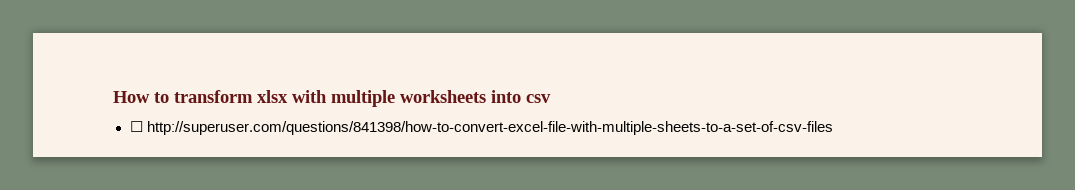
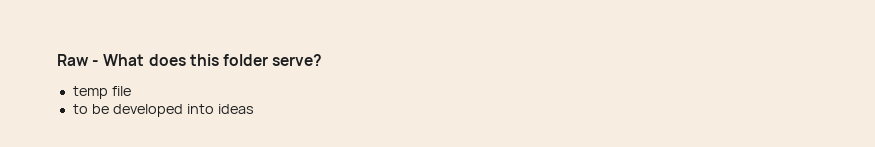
[113,90,551,107] [129,121,833,135] How to transform xlsx with multiple worksheets into csv // ☐ http://superuser.com/questions/841398/how-to-convert-excel-file-with-multiple-sheets-to-a-set-of-csv-files -> [57,54,323,66] [72,86,131,99] [72,104,254,117] Raw - What does this folder serve? // temp file // to be developed into ideas

